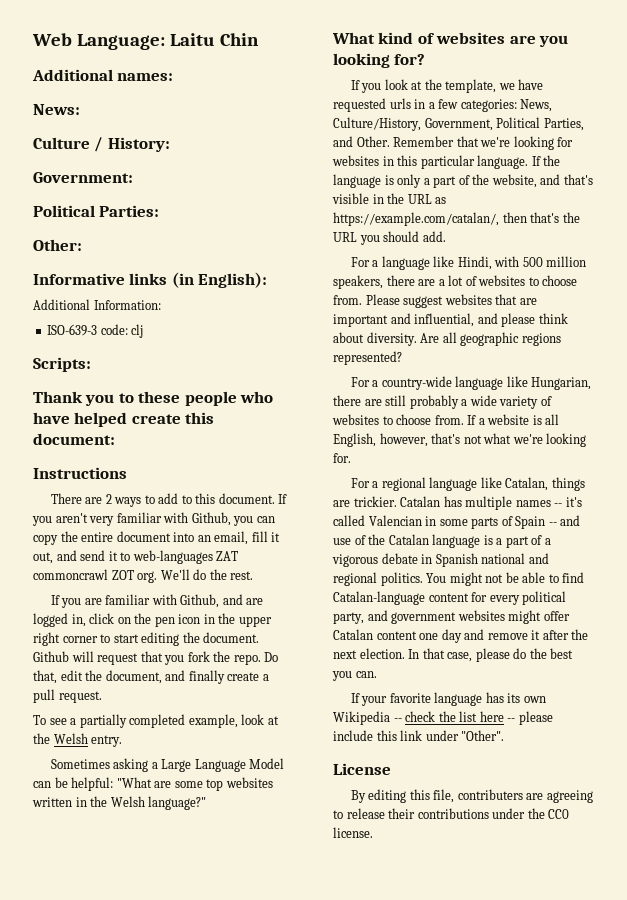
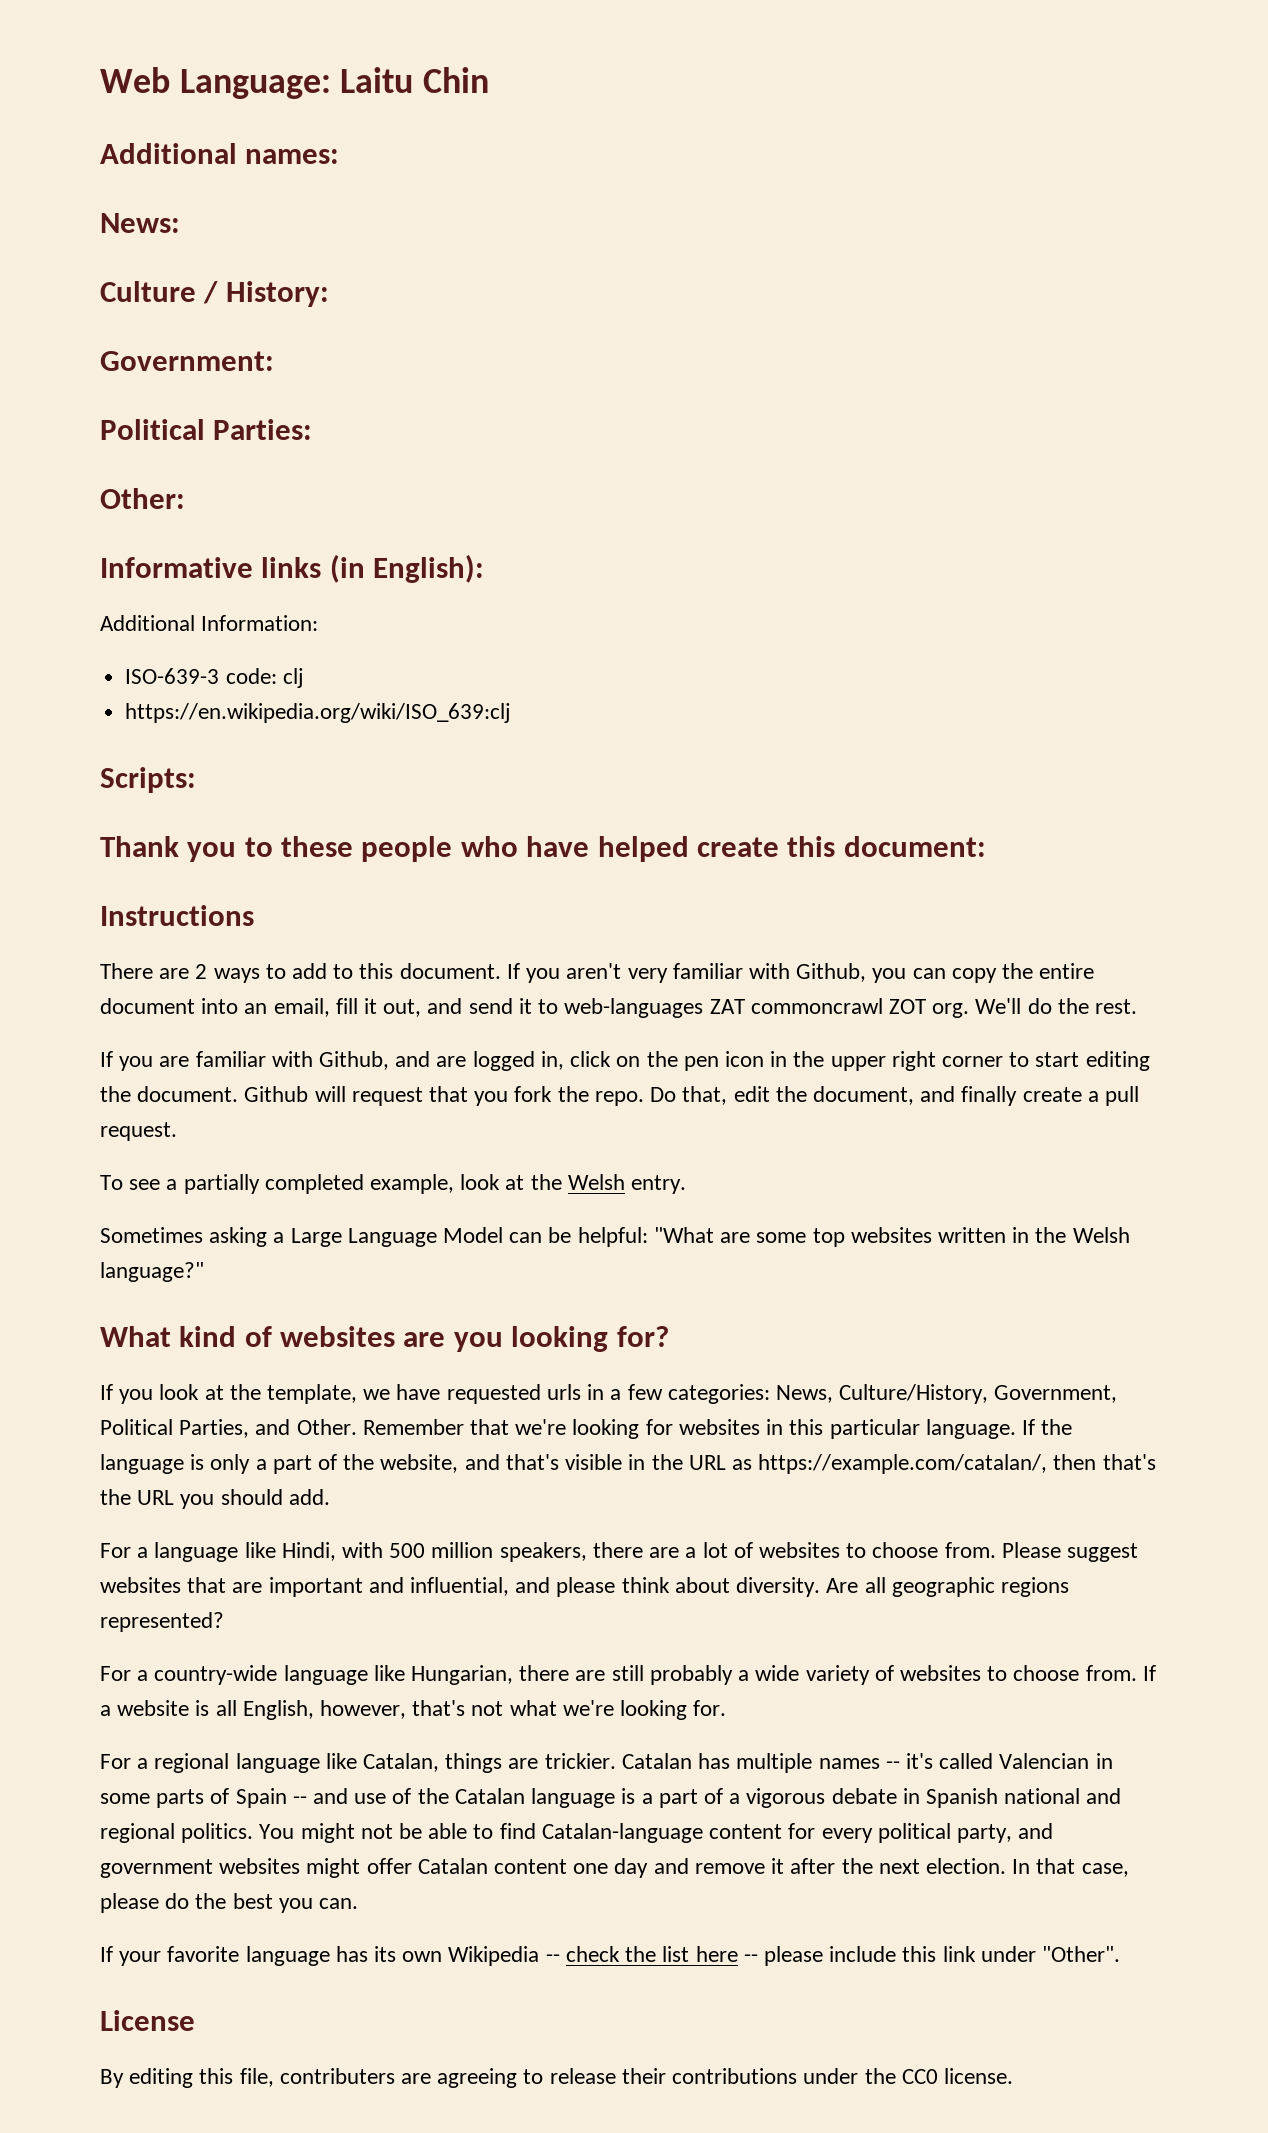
(144, 331) none -> [125,703,512,723] // https://en.wikipedia.org/wiki/ISO_639:clj

